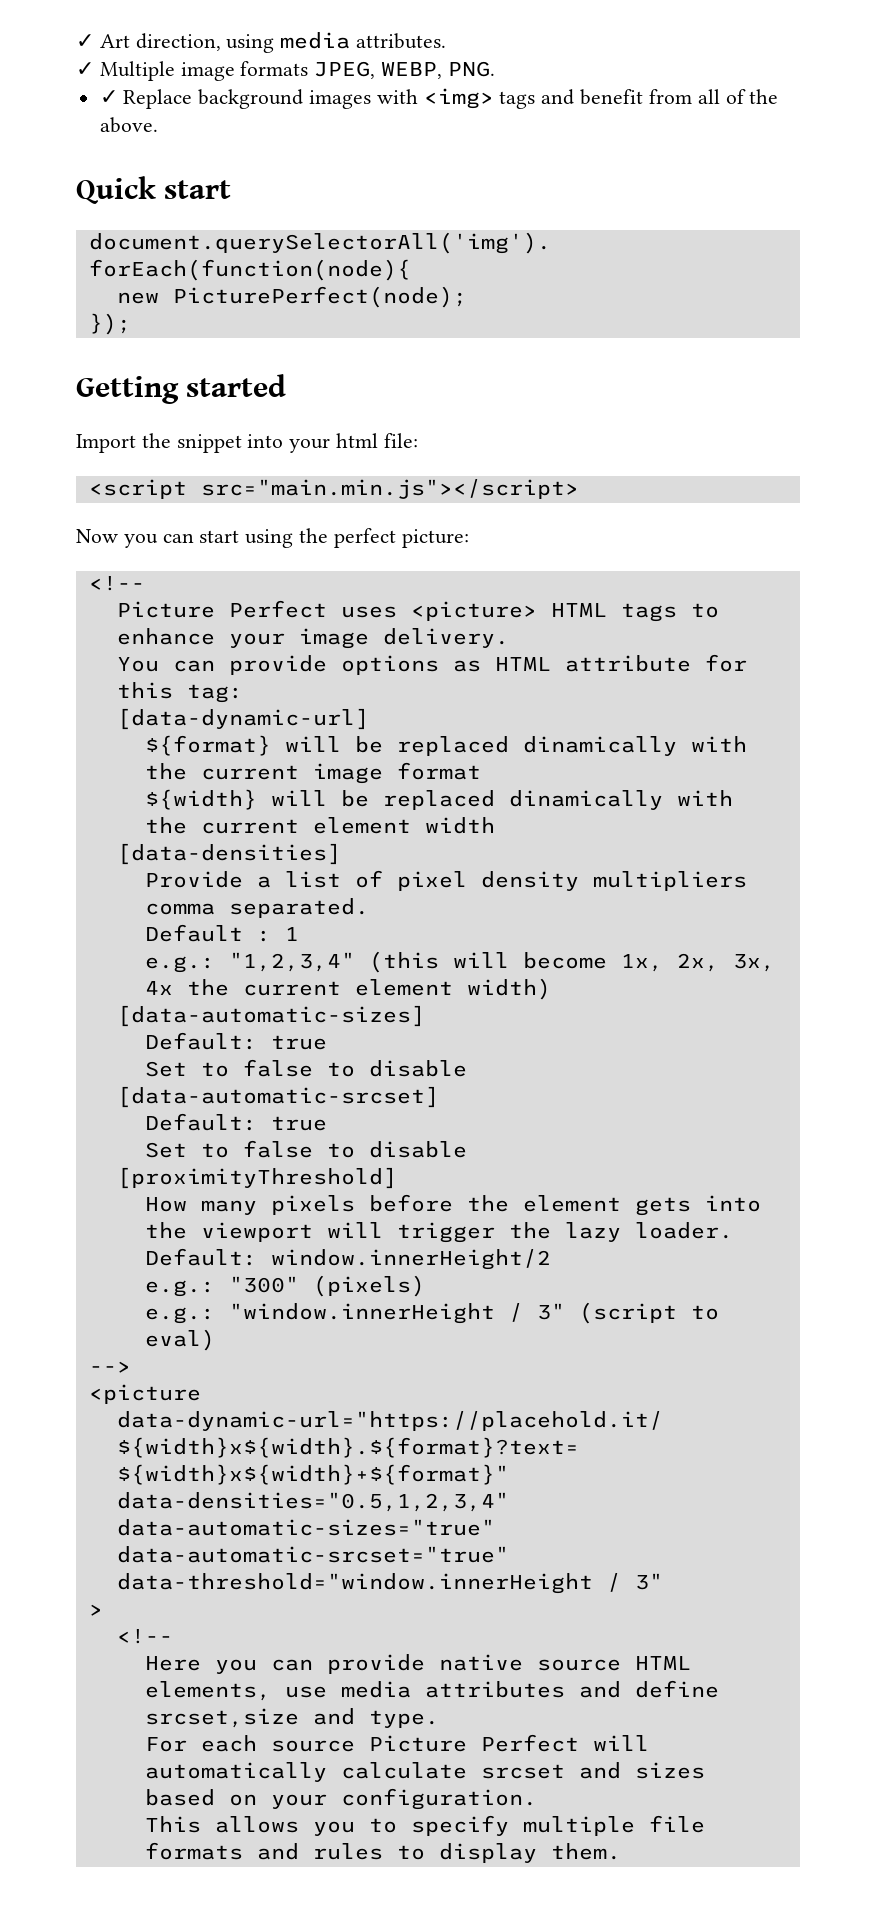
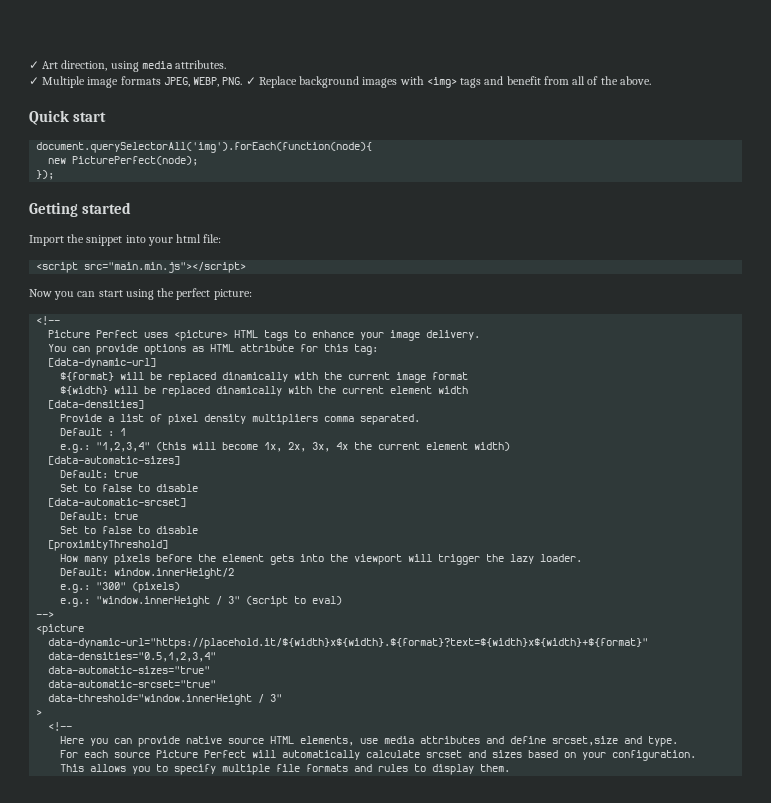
(495, 69) // -> (243, 81) none

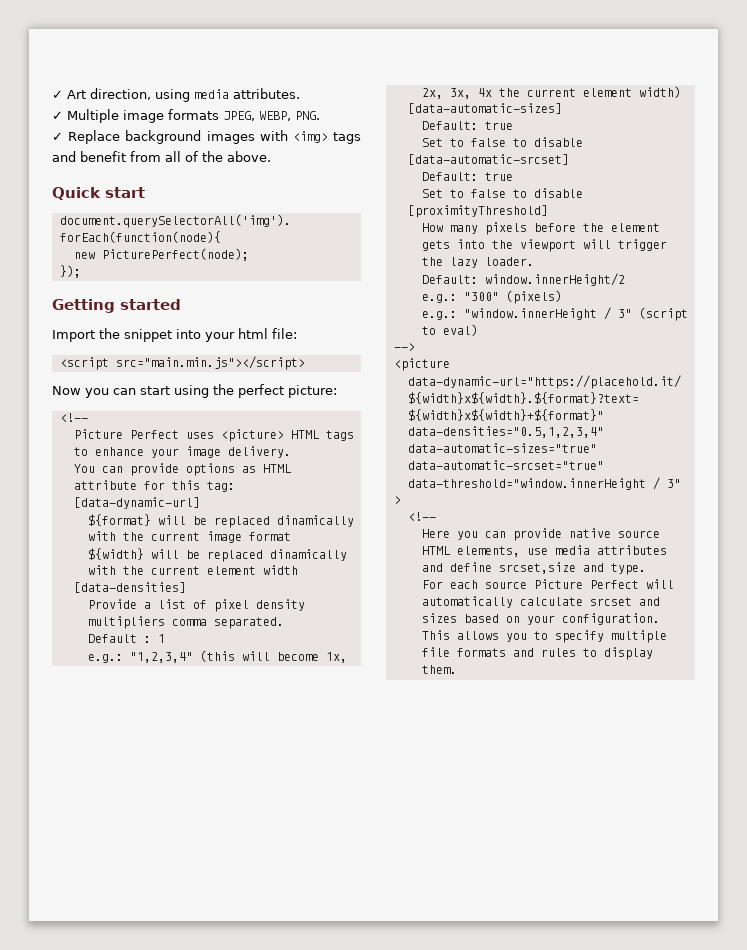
(243, 81) none -> (320, 115) //

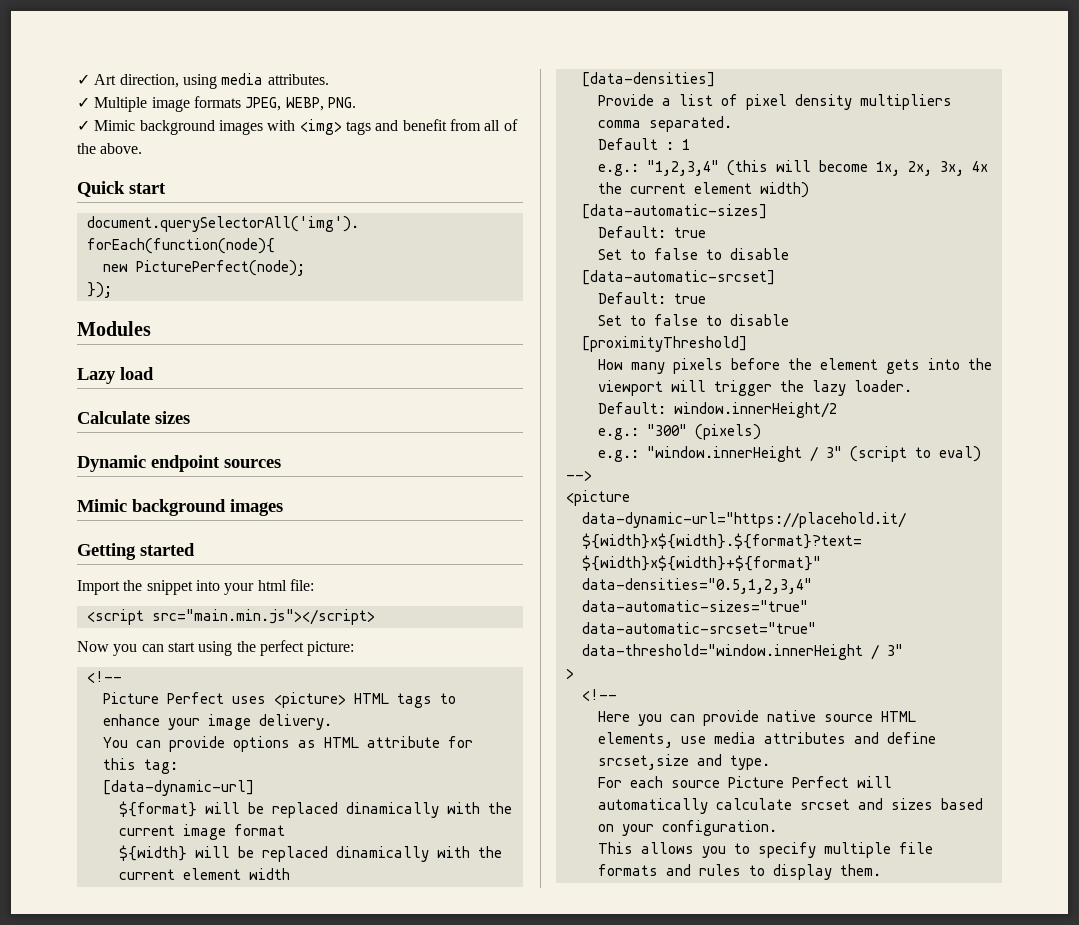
[68,130,121,144] Replace -> [94,120,136,131] Mimic
(81, 271) none -> [77,321,151,336] [77,367,154,384] [77,411,190,424] [77,455,281,472] [77,499,283,516] // Modules // Lazy load // Calculate sizes // Dynamic endpoint sources // Mimic background images

